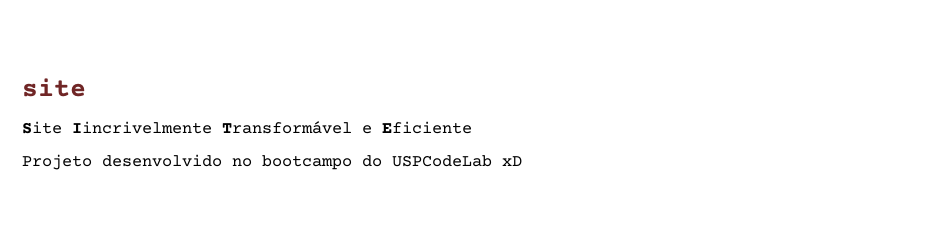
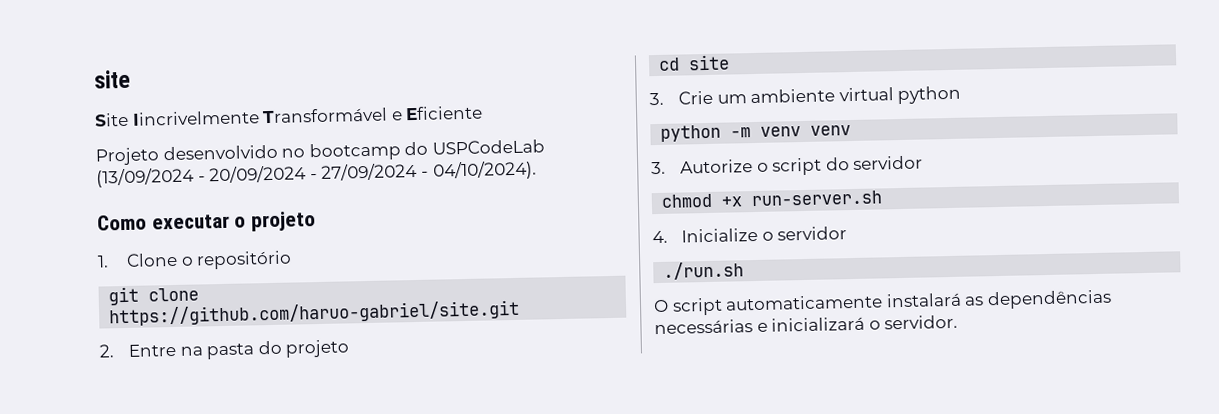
[262,155,352,170] bootcampo -> [308,142,401,162] bootcamp
[502,156,522,166] xD -> [96,160,537,188] [97,211,317,232] [97,250,293,270] [108,286,200,306] [108,299,521,327] [99,339,351,360] [658,54,731,71] [649,85,962,106] [660,124,852,142] [651,155,924,176] [661,190,883,208] [652,226,848,244] [663,261,745,280] [653,289,1112,316] [654,314,959,335] (13/09/2024 - 20/09/2024 - 27/09/2024 - 04/10/2024). // Como executar o projeto // 1. Clone o repositório // git clone https://github.com/haruo-gabriel/site.git // 2. Entre na pasta do projeto // cd site // 3. Crie um ambiente virtual python // python -m venv venv // 3. Autorize o script do servidor // chmod +x run-server.sh // 4. Inicialize o servidor // ./run.sh // O script automaticamente instalará as dependências necessárias e inicializará o servidor.

